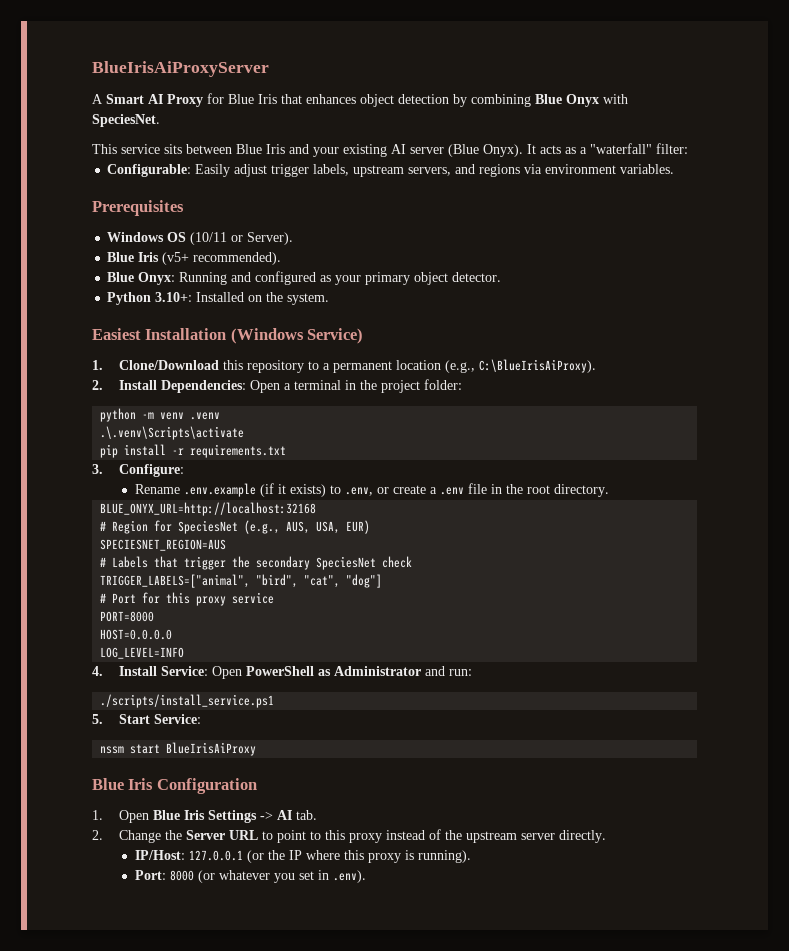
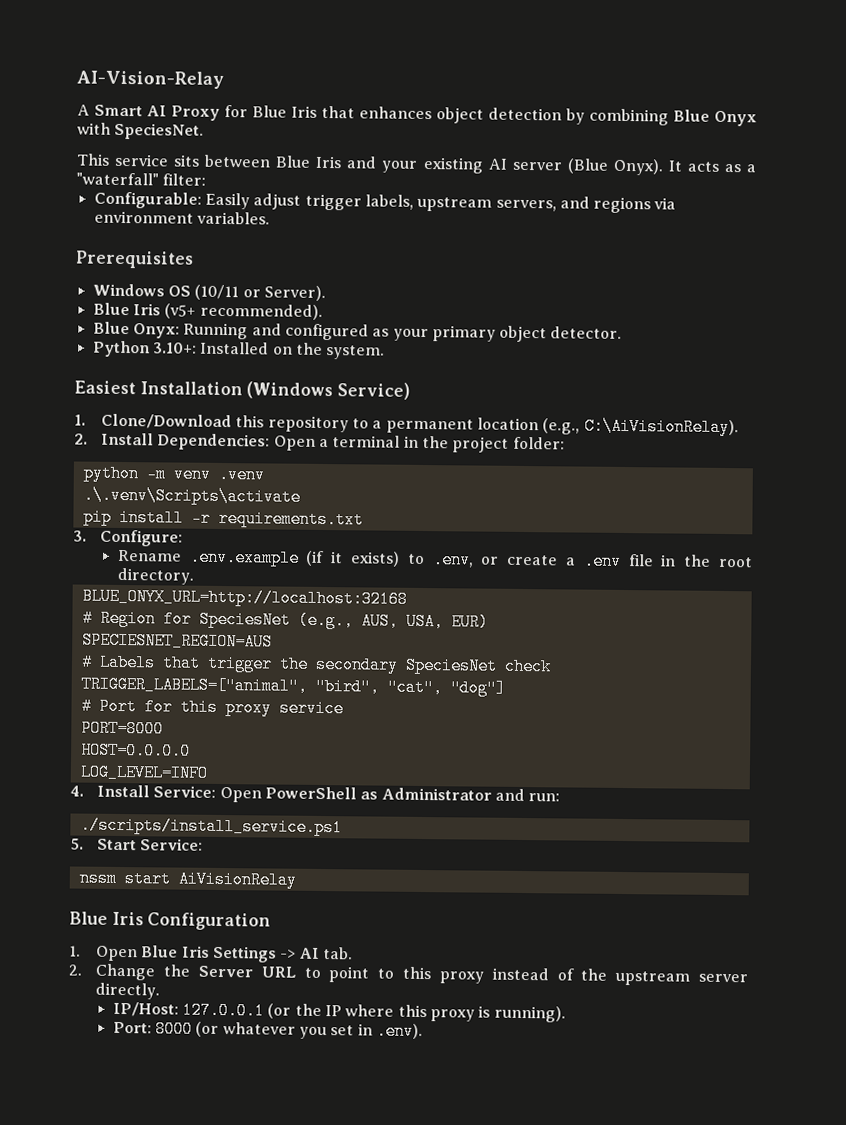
[92,61,269,77] BlueIrisAiProxyServer -> [76,70,224,89] AI-Vision-Relay
[479,359,597,373] C:\BlueIrisAiProxy). -> [583,417,739,437] C:\AiVisionRelay).
[166,742,257,756] BlueIrisAiProxy -> [177,870,297,889] AiVisionRelay

